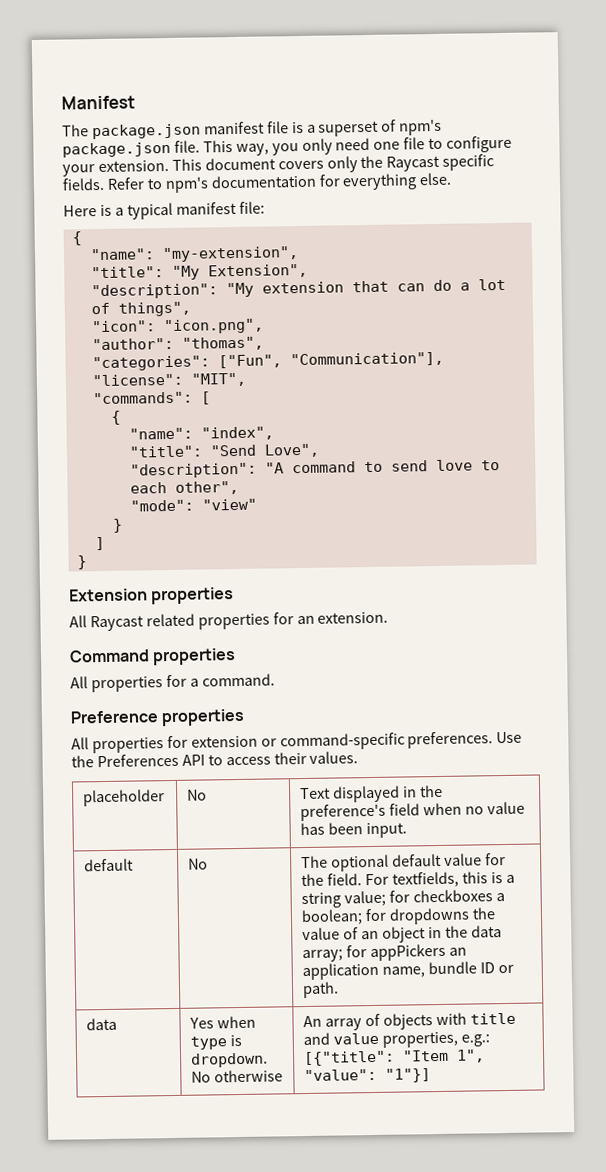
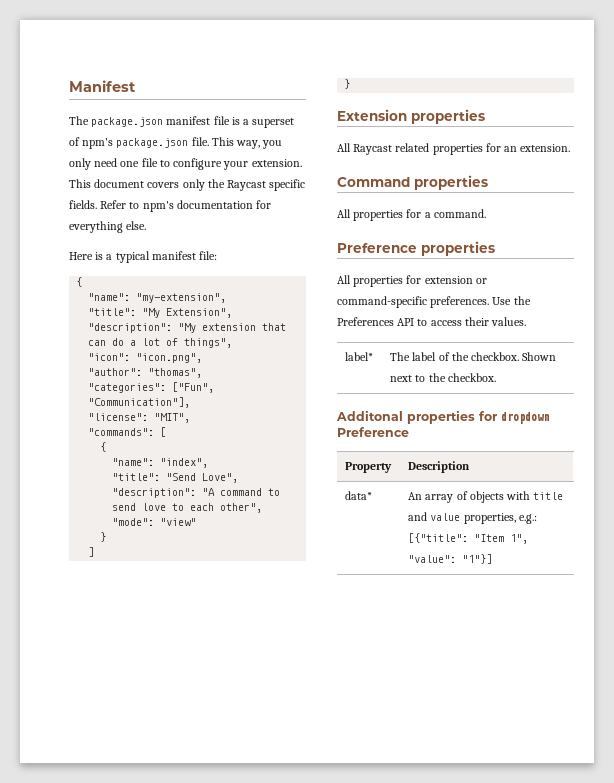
[83,789,166,807] [187,789,208,801] [300,784,444,803] [300,801,526,822] [300,822,408,839] [84,858,135,872] [188,858,209,870] [301,852,507,872] [301,871,515,888] [301,889,506,909] [301,907,497,926] [302,925,502,943] [302,943,468,963] [302,961,515,981] [302,981,340,999] [86,1017,118,1031] [189,1015,257,1029] [190,1034,243,1050] [191,1052,269,1068] [191,1069,284,1083] placeholder | No | Text displayed in the preference's field when no value has been input. // default | No | The optional default value for the field. For textfields, this is a string value; for checkboxes a boolean; for dropdowns the value of an object in the data array; for appPickers an application name, bundle ID or path. // data | Yes when type is dropdown. No otherwise -> [345,352,374,361] [390,352,557,361] [390,373,496,382] [336,410,549,424] [337,427,409,437] [345,462,393,473] [408,461,471,473] [345,491,373,500] label* | The label of the checkbox. Shown next to the checkbox. // Additonal properties for dropdown Preference // Property | Description // data*

